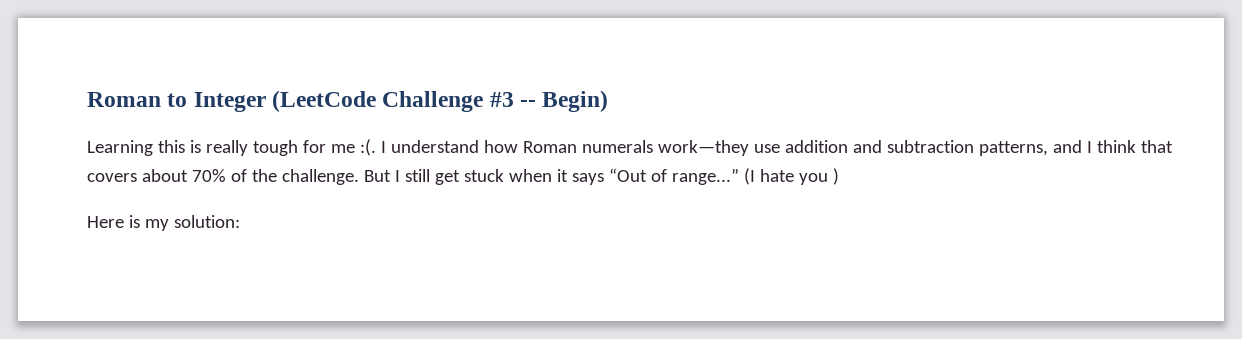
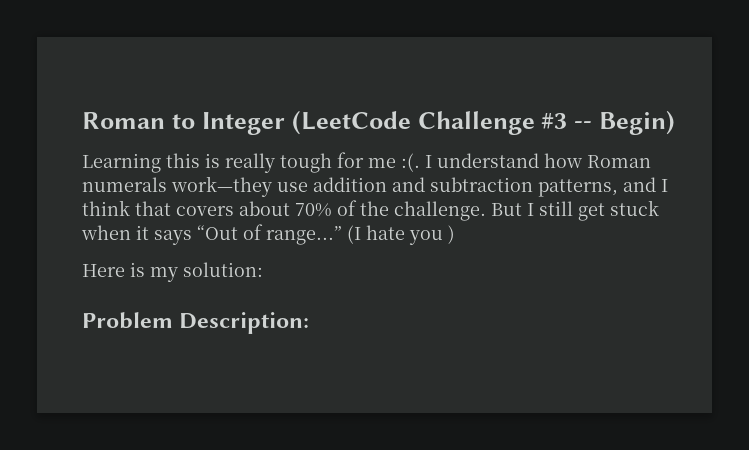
(240, 221) none -> [82,312,310,334] // Problem Description:

